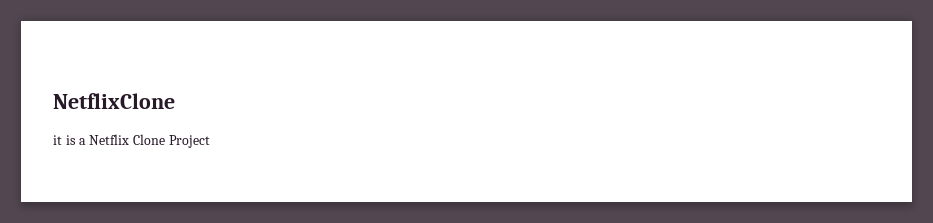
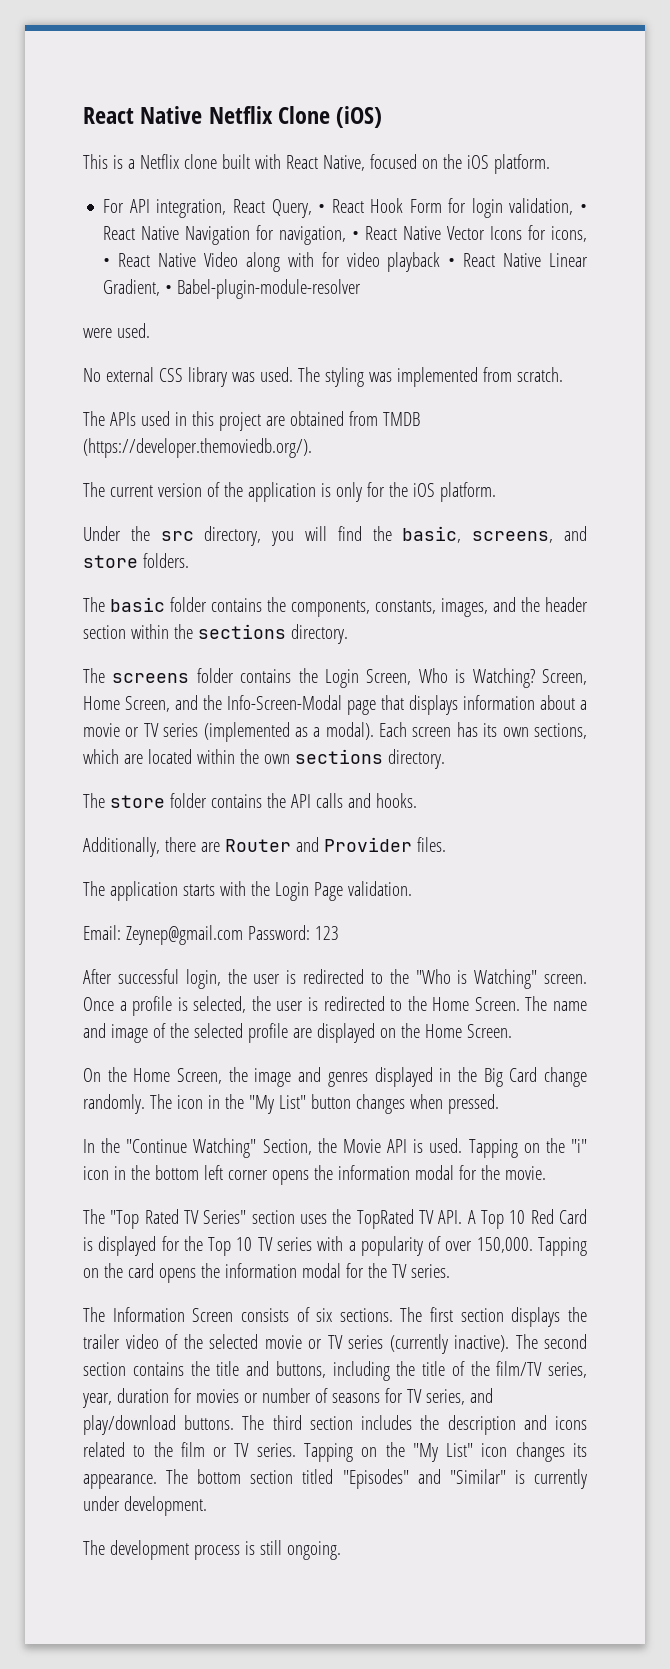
[53,93,175,109] [53,134,210,148] NetflixClone // it is a Netflix Clone Project -> [83,106,383,128] [83,154,550,174] [103,198,587,218] [103,225,587,245] [103,252,588,272] [103,279,362,299] [83,323,150,338] [83,367,563,387] [83,411,420,431] [83,438,312,458] [83,482,496,502] [83,526,587,546] [83,553,189,568] [83,597,588,617] [83,624,348,644] [83,668,587,688] [83,695,587,715] [83,722,587,742] [83,749,445,769] [83,793,417,808] [83,837,446,857] [83,881,412,901] [83,925,339,945] [83,969,587,989] [83,996,587,1016] [83,1023,512,1043] [83,1067,587,1087] [83,1094,499,1114] [83,1138,588,1158] [83,1165,546,1185] [83,1209,587,1229] [83,1236,588,1256] [83,1263,450,1283] [83,1307,587,1327] [83,1334,587,1354] [83,1361,587,1381] [82,1388,493,1408] [83,1415,587,1435] [83,1442,587,1462] [83,1469,587,1489] [83,1496,207,1516] [83,1540,341,1560] React Native Netflix Clone (iOS) // This is a Netflix clone built with React Native, focused on the iOS platform. // For API integration, React Query, • React Hook Form for login validation, • React Native Navigation for navigation, • React Native Vector Icons for icons, • React Native Video along with for video playback • React Native Linear Gradient, • Babel-plugin-module-resolver // were used. // No external CSS library was used. The styling was implemented from scratch. // The APIs used in this project are obtained from TMDB (https://developer.themoviedb.org/). // The current version of the application is only for the iOS platform. // Under the src directory, you will find the basic, screens, and store folders. // The basic folder contains the components, constants, images, and the header section within the sections directory. // The screens folder contains the Login Screen, Who is Watching? Screen, Home Screen, and the Info-Screen-Modal page that displays information about a movie or TV series (implemented as a modal). Each screen has its own sections, which are located within the own sections directory. // The store folder contains the API calls and hooks. // Additionally, there are Router and Provider files. // The application starts with the Login Page validation. // Email: Zeynep@gmail.com Password: 123 // After successful login, the user is redirected to the "Who is Watching" screen. Once a profile is selected, the user is redirected to the Home Screen. The name and image of the selected profile are displayed on the Home Screen. // On the Home Screen, the image and genres displayed in the Big Card change randomly. The icon in the "My List" button changes when pressed. // In the "Continue Watching" Section, the Movie API is used. Tapping on the "i" icon in the bottom left corner opens the information modal for the movie. // The "Top Rated TV Series" section uses the TopRated TV API. A Top 10 Red Card is displayed for the Top 10 TV series with a popularity of over 150,000. Tapping on the card opens the information modal for the TV series. // The Information Screen consists of six sections. The first section displays the trailer video of the selected movie or TV series (currently inactive). The second section contains the title and buttons, including the title of the film/TV series, year, duration for movies or number of seasons for TV series, and play/download buttons. The third section includes the description and icons related to the film or TV series. Tapping on the "My List" icon changes its appearance. The bottom section titled "Episodes" and "Similar" is currently under development. // The development process is still ongoing.

